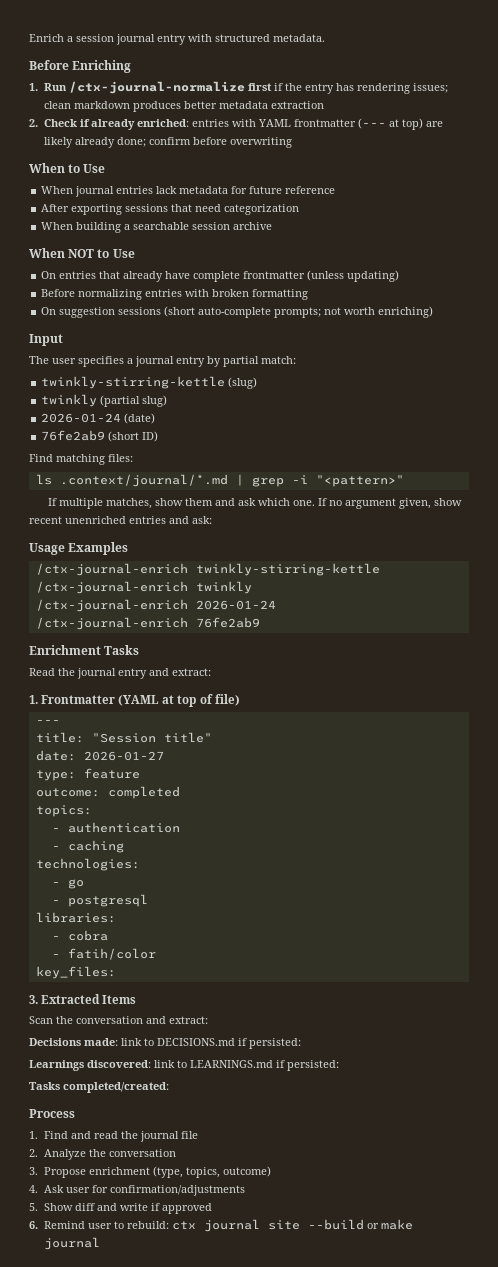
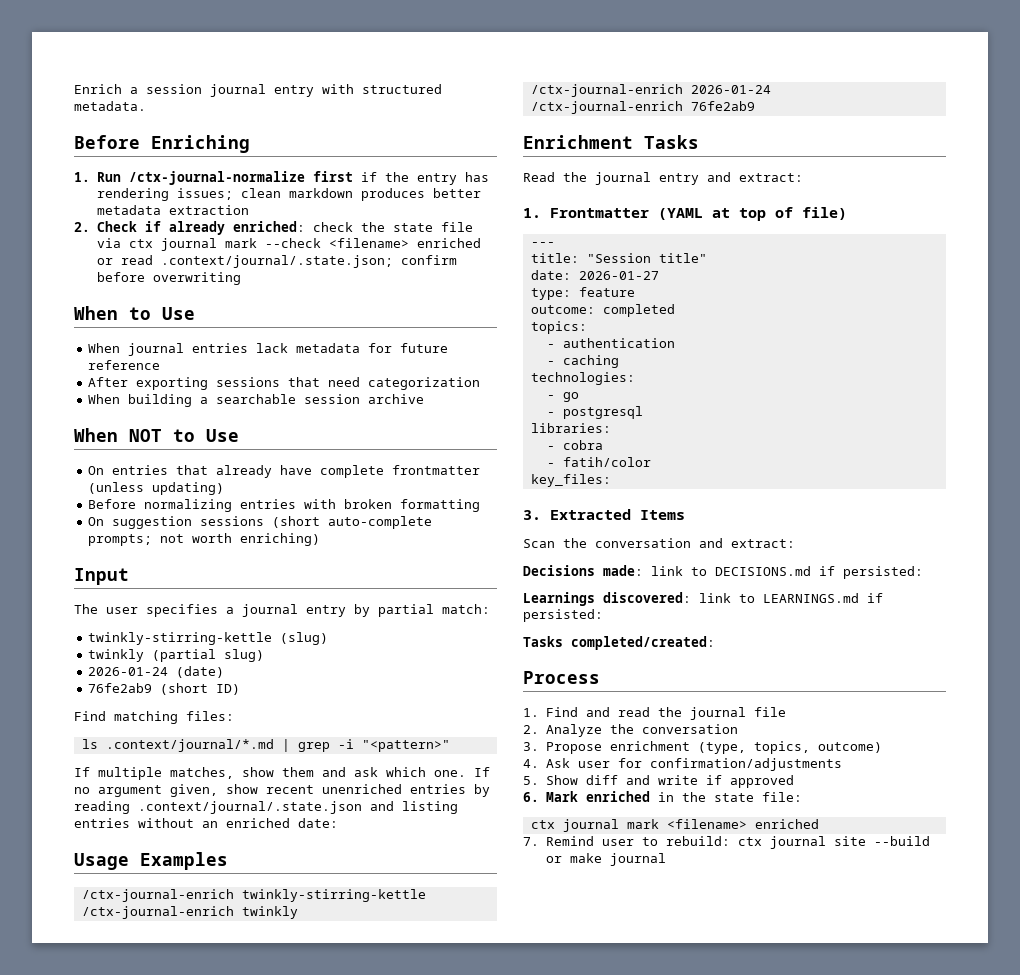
[191,118,443,130] [43,137,146,148] entries with YAML frontmatter (--- at top) are likely already done; -> [312,222,473,232] [96,238,481,251] [96,255,393,268] check the state file via ctx journal mark --check <filename> enriched or read .context/journal/.state.json;
[169,516,212,524] and ask: -> [474,784,490,797] [74,801,458,814] [74,818,338,828] by reading .context/journal/.state.json and listing entries without an enriched date:
(38, 1225) none -> [545,791,802,802] [530,819,819,832] [523,837,539,846] Mark enriched in the state file: // ctx journal mark <filename> enriched // 7.

